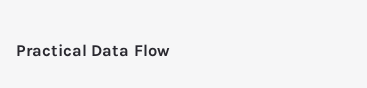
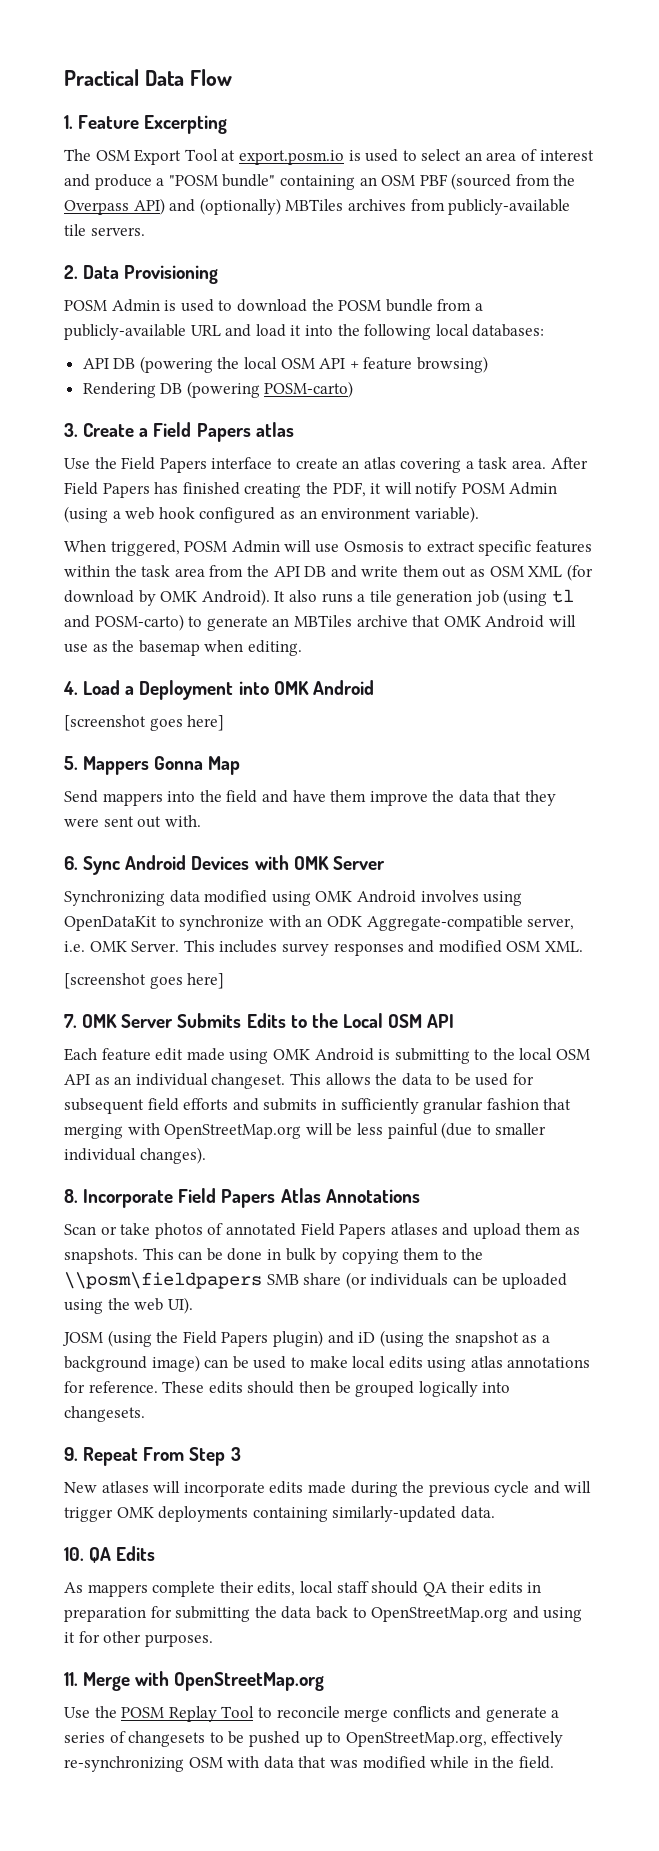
(170, 50) none -> [64,115,228,134] [64,149,594,165] [64,173,576,190] [64,198,571,215] [64,224,145,236] [64,265,219,284] [64,299,483,312] [64,324,545,340] [82,356,489,373] [82,381,354,398] [64,422,294,442] [64,457,588,473] [64,482,558,498] [64,506,479,523] [64,540,592,556] [64,564,593,581] [64,589,575,606] [64,614,576,631] [64,640,302,656] [63,680,374,700] [64,715,225,731] [64,756,241,775] [64,790,557,806] [64,815,201,828] [64,855,385,875] [64,890,523,906] [64,915,575,931] [64,940,583,956] [64,973,225,989] [64,1013,455,1028] [64,1048,591,1064] [64,1073,535,1089] [64,1098,572,1114] [64,1122,547,1139] [64,1147,206,1164] [64,1188,420,1208] [64,1223,581,1239] [64,1248,484,1264] [64,1272,568,1289] [64,1297,193,1314] [62,1330,551,1347] [64,1355,591,1372] [64,1381,511,1397] [64,1406,145,1422] [64,1447,241,1466] [64,1481,592,1497] [64,1506,495,1522] [64,1546,156,1563] [64,1581,542,1597] [64,1606,583,1622] [64,1631,213,1647] [64,1671,325,1691] [64,1706,560,1722] [64,1731,564,1747] [64,1756,554,1772] // 1. Feature Excerpting // The OSM Export Tool at export.posm.io is used to select an area of interest and produce a "POSM bundle" containing an OSM PBF (sourced from the Overpass API) and (optionally) MBTiles archives from publicly-available tile servers. // 2. Data Provisioning // POSM Admin is used to download the POSM bundle from a publicly-available URL and load it into the following local databases: // API DB (powering the local OSM API + feature browsing) // Rendering DB (powering POSM-carto) // 3. Create a Field Papers atlas // Use the Field Papers interface to create an atlas covering a task area. After Field Papers has finished creating the PDF, it will notify POSM Admin (using a web hook configured as an environment variable). // When triggered, POSM Admin will use Osmosis to extract specific features within the task area from the API DB and write them out as OSM XML (for download by OMK Android). It also runs a tile generation job (using tl and POSM-carto) to generate an MBTiles archive that OMK Android will use as the basemap when editing. // 4. Load a Deployment into OMK Android // [screenshot goes here] // 5. Mappers Gonna Map // Send mappers into the field and have them improve the data that they were sent out with. // 6. Sync Android Devices with OMK Server // Synchronizing data modified using OMK Android involves using OpenDataKit to synchronize with an ODK Aggregate-compatible server, i.e. OMK Server. This includes survey responses and modified OSM XML. // [screenshot goes here] // 7. OMK Server Submits Edits to the Local OSM API // Each feature edit made using OMK Android is submitting to the local OSM API as an individual changeset. This allows the data to be used for subsequent field efforts and submits in sufficiently granular fashion that merging with OpenStreetMap.org will be less painful (due to smaller individual changes). // 8. Incorporate Field Papers Atlas Annotations // Scan or take photos of annotated Field Papers atlases and upload them as snapshots. This can be done in bulk by copying them to the \\posm\fieldpapers SMB share (or individuals can be uploaded using the web UI). // JOSM (using the Field Papers plugin) and iD (using the snapshot as a background image) can be used to make local edits using atlas annotations for reference. These edits should then be grouped logically into changesets. // 9. Repeat From Step 3 // New atlases will incorporate edits made during the previous cycle and will trigger OMK deployments containing similarly-updated data. // 10. QA Edits // As mappers complete their edits, local staff should QA their edits in preparation for submitting the data back to OpenStreetMap.org and using it for other purposes. // 11. Merge with OpenStreetMap.org // Use the POSM Replay Tool to reconcile merge conflicts and generate a series of changesets to be pushed up to OpenStreetMap.org, effectively re-synchronizing OSM with data that was modified while in the field.

